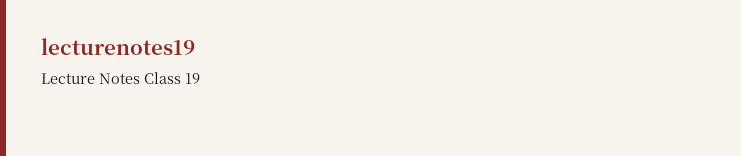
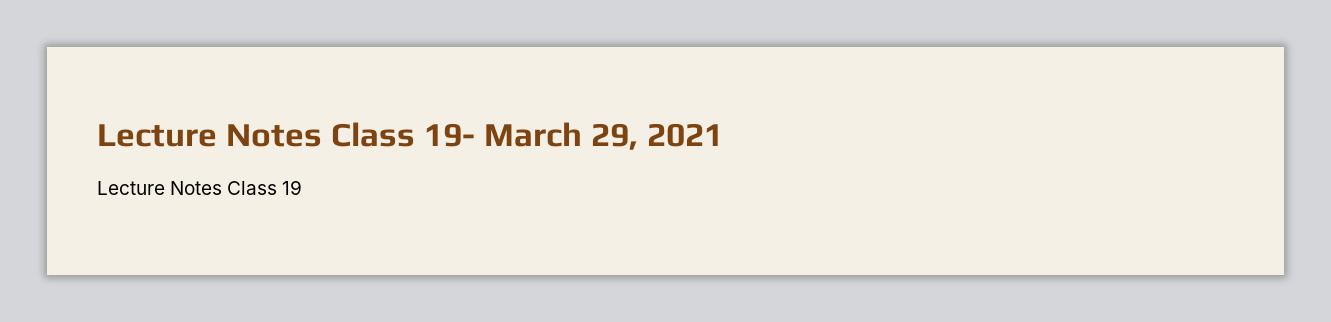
[41,38,195,55] lecturenotes19 -> [97,122,724,150] Lecture Notes Class 19- March 29, 2021

